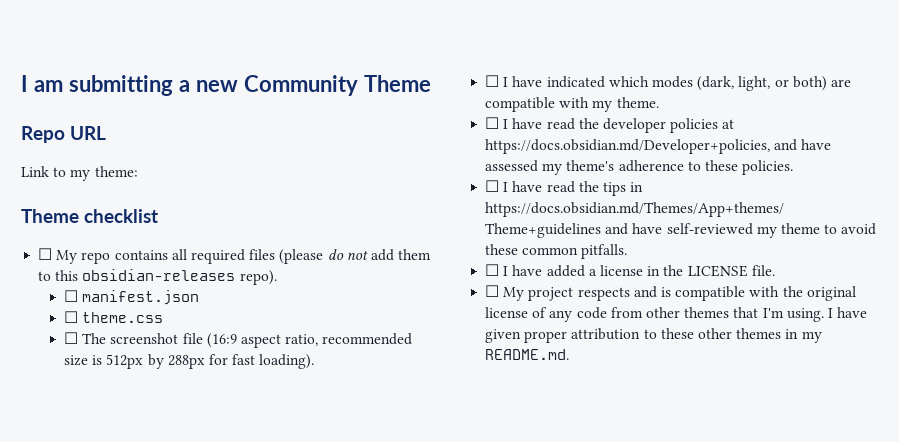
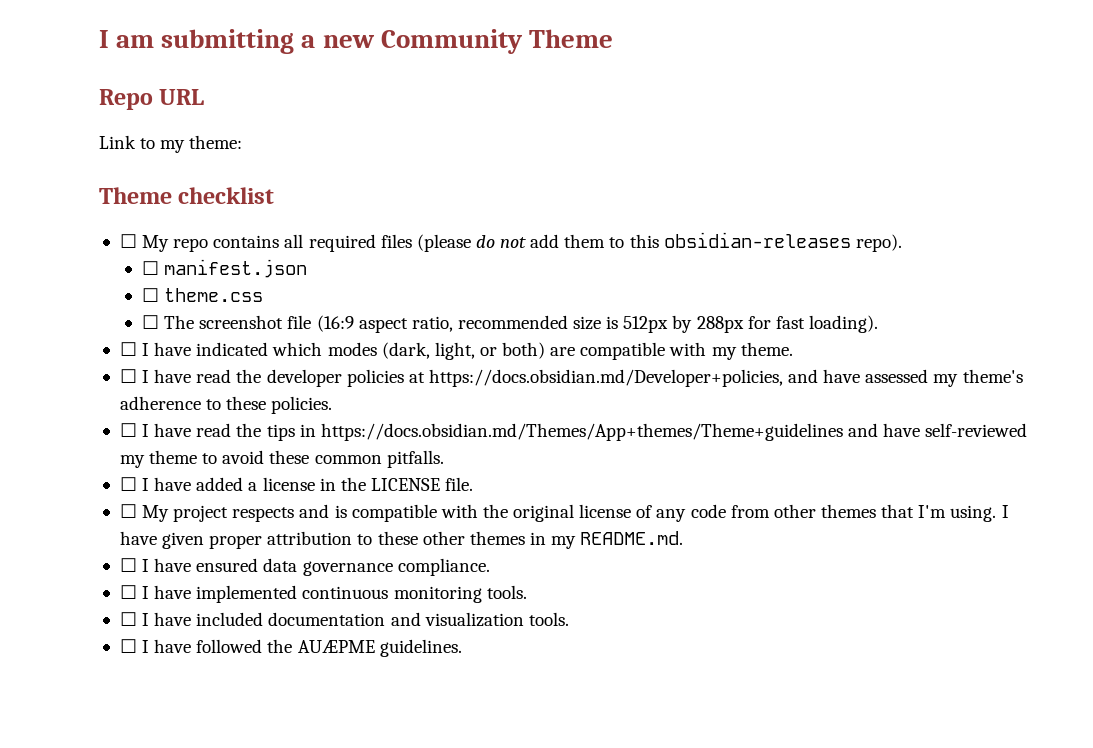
(570, 354) none -> [119,558,490,576] [119,585,527,603] [119,612,569,627] [119,639,462,657] // ☐ I have ensured data governance compliance. // ☐ I have implemented continuous monitoring tools. // ☐ I have included documentation and visualization tools. // ☐ I have followed the AUÆPME guidelines.

